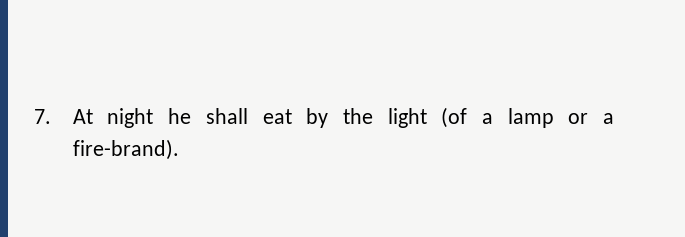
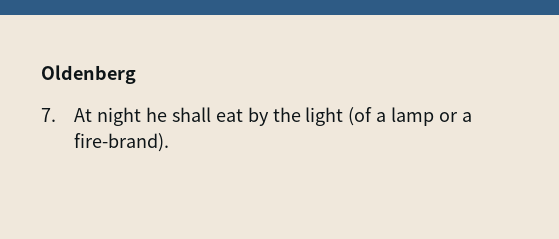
(34, 116) none -> [41,65,136,84] Oldenberg //

